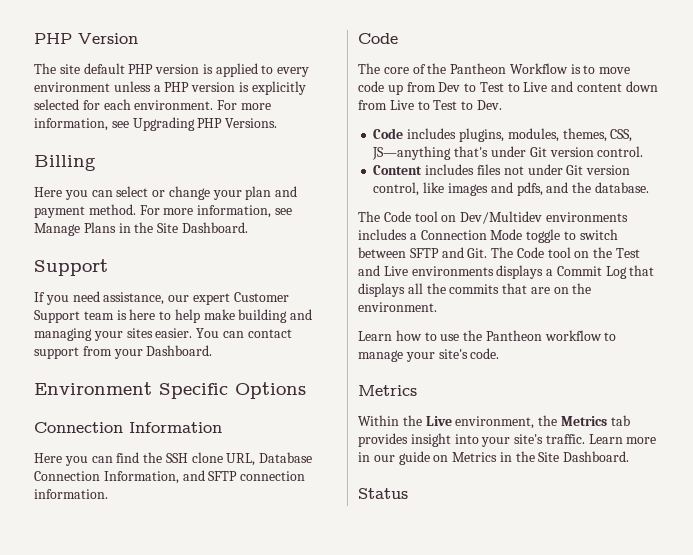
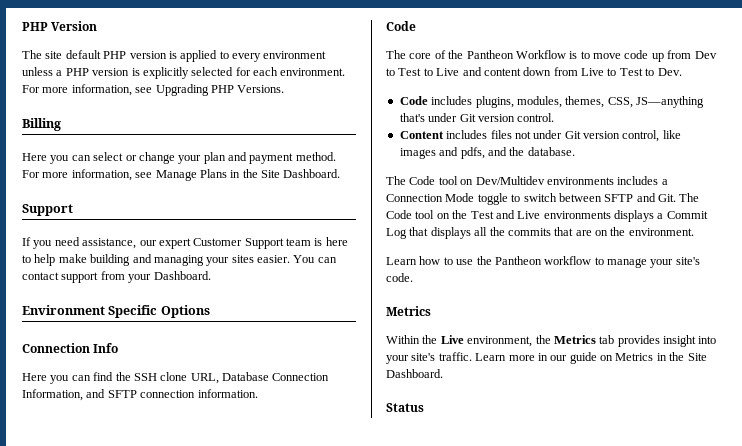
[129,422,222,433] Information -> [93,343,119,353] Info

